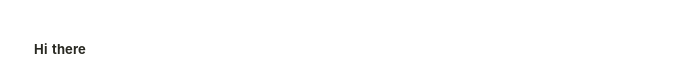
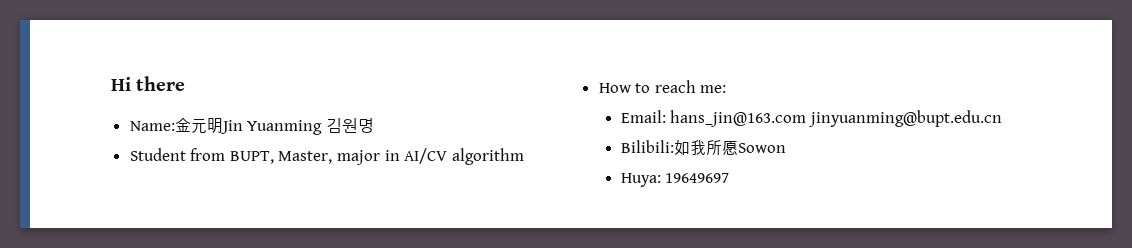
(86, 49) none -> [129,118,374,135] [129,148,524,165] [598,80,727,93] [620,110,1003,127] [620,140,786,155] [620,173,730,187] // Name:金元明Jin Yuanming 김원명 // Student from BUPT, Master, major in AI/CV algorithm // How to reach me: // Email: hans_jin@163.com jinyuanming@bupt.edu.cn // Bilibili:如我所愿Sowon // Huya: 19649697

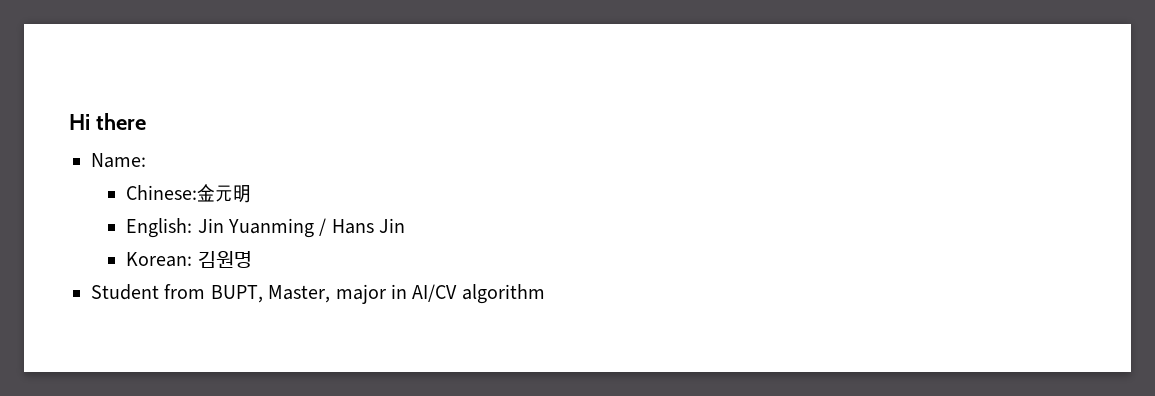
(175, 126) none -> [126,185,198,200] // Chinese:
(223, 125) none -> [126,218,193,238] // English:
(323, 127) none -> [319,218,406,236] [126,252,193,267] / Hans Jin // Korean:
[598,80,727,93] [620,110,1003,127] [620,140,786,155] [620,173,730,187] // How to reach me: // Email: hans_jin@163.com jinyuanming@bupt.edu.cn // Bilibili:如我所愿Sowon // Huya: 19649697 -> (545, 294) none

